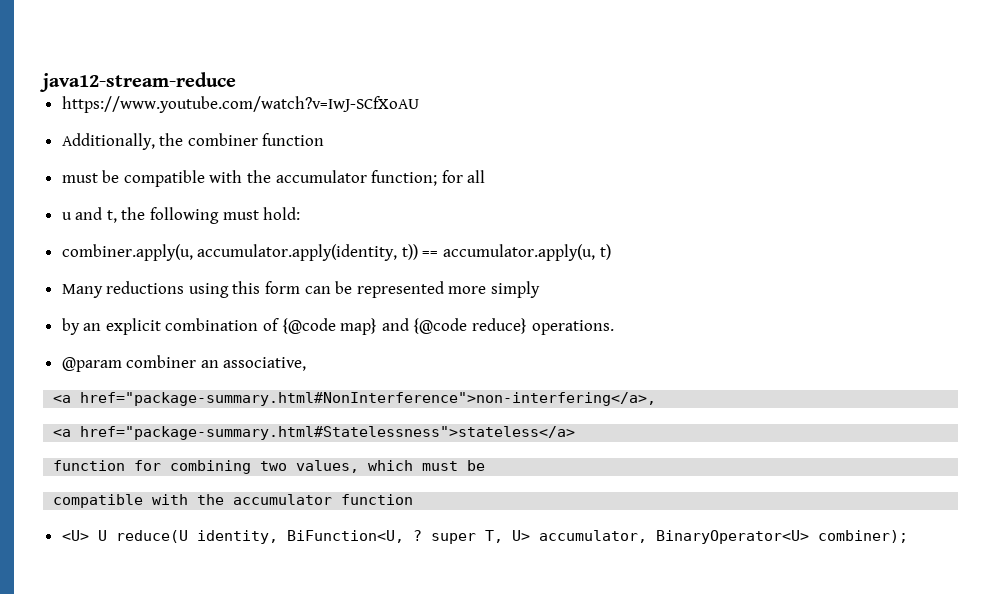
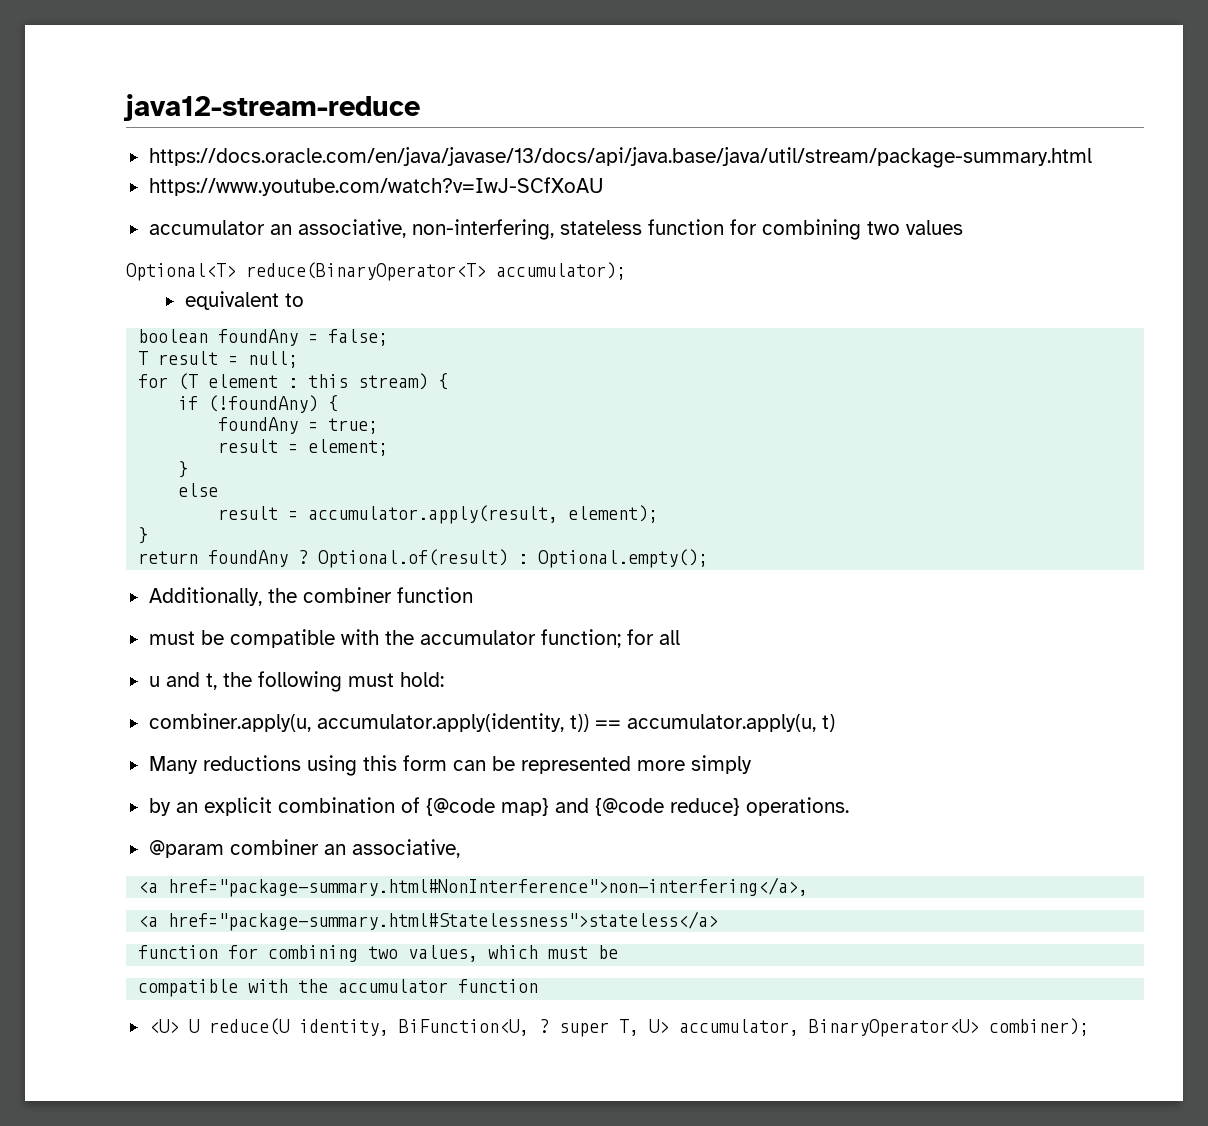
(236, 82) none -> [148,147,1092,168] // https://docs.oracle.com/en/java/javase/13/docs/api/java.base/java/util/stream/package-summary.html
(419, 104) none -> [148,219,963,240] [126,262,626,281] [184,291,304,310] [138,329,389,346] [138,351,299,368] [138,373,449,390] [178,395,339,413] [218,417,379,434] [218,439,389,456] [178,461,189,478] [178,483,219,497] [218,505,659,524] [138,527,149,544] [138,549,709,568] // accumulator an associative, non-interfering, stateless function for combining two values // Optional<T> reduce(BinaryOperator<T> accumulator); // equivalent to // boolean foundAny = false; // T result = null; // for (T element : this stream) { // if (!foundAny) { // foundAny = true; // result = element; // } // else // result = accumulator.apply(result, element); // } // return foundAny ? Optional.of(result) : Optional.empty();

